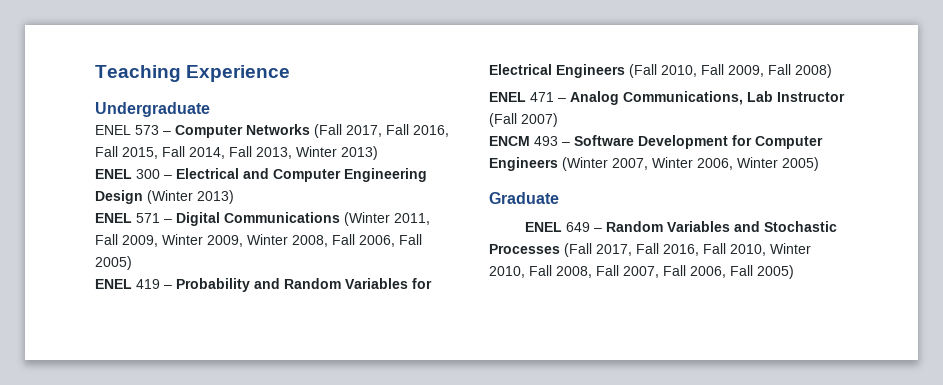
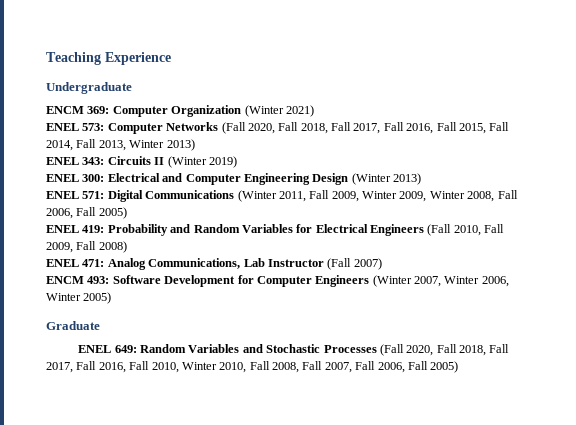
[95,125,171,135] // ENEL 573 – -> [46,105,314,117] [46,123,105,131] // ENCM 369: Computer Organization (Winter 2021) // ENEL 573:
(342, 131) none -> [247,122,351,134] 2020, Fall 2018, Fall
[136,169,172,179] 300 – -> [82,156,237,168] [46,174,105,182] 343: Circuits II (Winter 2019) // ENEL 300:
[136,213,172,223] 571 – -> [82,191,105,199] 571:
[136,279,172,289] 419 – -> [82,225,105,233] 419:
[530,92,566,102] 471 – -> [82,259,105,267] 471:
[534,136,570,146] 493 – -> [87,276,110,284] 493:
[565,222,602,232] 649 – -> [114,345,137,353] 649:
(592, 250) none -> [406,344,510,356] 2020, Fall 2018, Fall

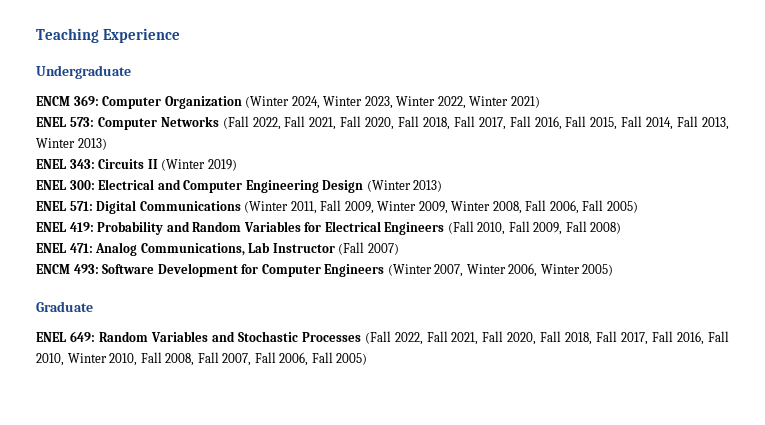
(284, 111) none -> [291,96,509,109] 2024, Winter 2023, Winter 2022, Winter
(246, 128) none -> [252,116,362,130] 2022, Fall 2021, Fall
(404, 350) none -> [394,331,504,345] 2022, Fall 2021, Fall

